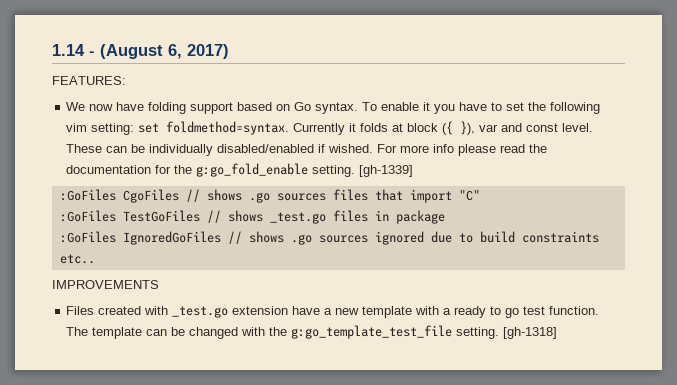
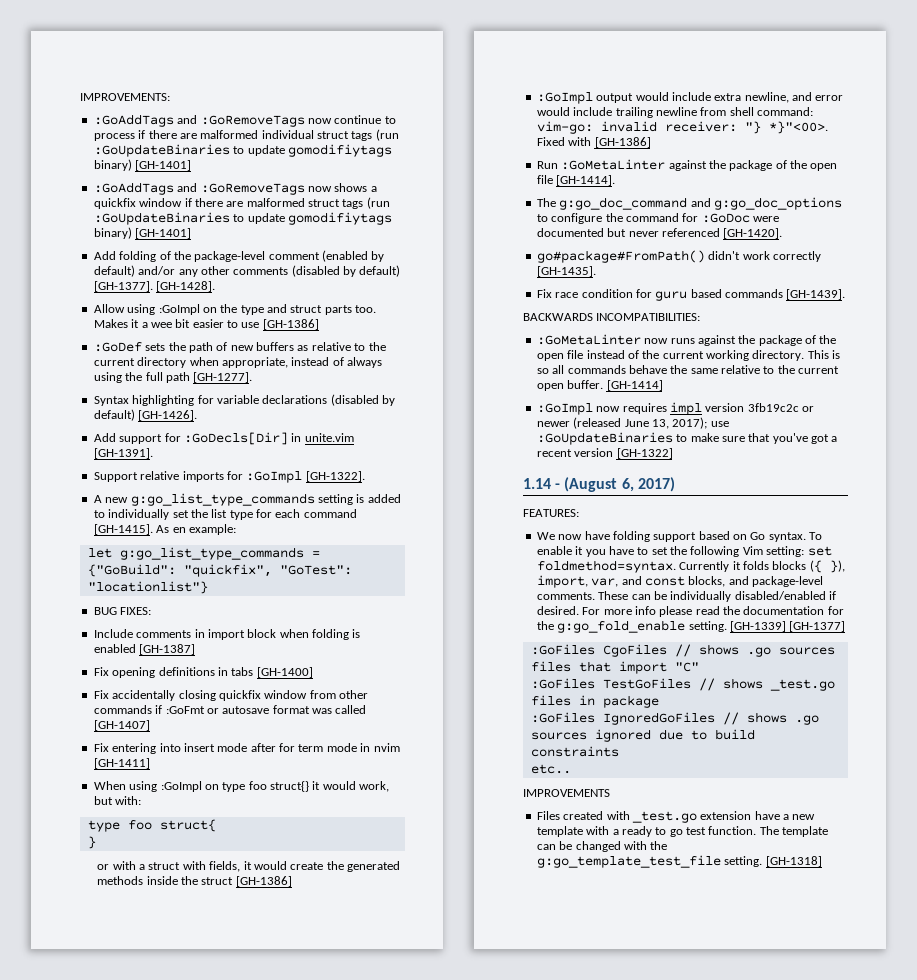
(52, 50) none -> [80,93,170,101] [93,114,396,127] [93,129,399,141] [93,144,392,157] [93,159,192,171] [93,182,377,195] [93,197,390,209] [93,212,392,225] [93,227,192,239] [93,250,385,262] [93,265,401,277] [93,281,216,292] [93,304,377,315] [93,319,319,330] [93,342,386,353] [93,357,382,368] [93,372,253,383] [93,394,395,406] [93,409,198,421] [93,432,354,445] [93,448,153,459] [93,471,365,483] [93,493,401,506] [93,509,357,520] [93,524,236,535] [87,547,320,560] [87,564,352,577] [87,581,208,594] [93,607,152,615] [93,629,361,640] [93,644,196,655] [93,667,313,678] [93,690,368,701] [93,705,367,714] [93,720,150,731] [93,743,400,754] [93,758,150,769] [93,781,390,792] [93,796,142,805] [87,819,216,832] [87,836,96,849] [97,861,401,872] [97,876,292,887] [536,92,844,104] [536,107,813,118] [536,121,828,134] [536,137,651,148] [536,159,838,171] [536,175,616,186] [536,197,842,210] [536,213,779,224] [536,228,783,239] [536,250,821,263] [536,266,596,277] [536,289,846,301] [523,313,701,321] [536,334,837,346] [536,350,841,361] [536,365,840,374] [536,380,663,391] [536,402,814,415] [536,417,729,429] [536,432,838,445] [536,448,673,459] IMPROVEMENTS: // :GoAddTags and :GoRemoveTags now continue to process if there are malformed individual struct tags (run :GoUpdateBinaries to update gomodifiytags binary) [GH-1401] // :GoAddTags and :GoRemoveTags now shows a quickfix window if there are malformed struct tags (run :GoUpdateBinaries to update gomodifiytags binary) [GH-1401] // Add folding of the package-level comment (enabled by default) and/or any other comments (disabled by default) [GH-1377]. [GH-1428]. // Allow using :GoImpl on the type and struct parts too. Makes it a wee bit easier to use [GH-1386] // :GoDef sets the path of new buffers as relative to the current directory when appropriate, instead of always using the full path [GH-1277]. // Syntax highlighting for variable declarations (disabled by default) [GH-1426]. // Add support for :GoDecls[Dir] in unite.vim [GH-1391]. // Support relative imports for :GoImpl [GH-1322]. // A new g:go_list_type_commands setting is added to individually set the list type for each command [GH-1415]. As en example: // let g:go_list_type_commands = {"GoBuild": "quickfix", "GoTest": "locationlist"} // BUG FIXES: // Include comments in import block when folding is enabled [GH-1387] // Fix opening definitions in tabs [GH-1400] // Fix accidentally closing quickfix window from other commands if :GoFmt or autosave format was called [GH-1407] // Fix entering into insert mode after for term mode in nvim [GH-1411] // When using :GoImpl on type foo struct{} it would work, but with: // type foo struct{ // } // or with a struct with fields, it would create the generated methods inside the struct [GH-1386] // :GoImpl output would include extra newline, and error would include trailing newline from shell command: vim-go: invalid receiver: "} *}"<00>. Fixed with [GH-1386] // Run :GoMetaLinter against the package of the open file [GH-1414]. // The g:go_doc_command and g:go_doc_options to configure the command for :GoDoc were documented but never referenced [GH-1420]. // go#package#FromPath() didn't work correctly [GH-1435]. // Fix race condition for guru based commands [GH-1439]. // BACKWARDS INCOMPATIBILITIES: // :GoMetaLinter now runs against the package of the open file instead of the current working directory. This is so all commands behave the same relative to the current open buffer. [GH-1414] // :GoImpl now requires impl version 3fb19c2c or newer (released June 13, 2017); use :GoUpdateBinaries to make sure that you've got a recent version [GH-1322] //
[66,123,88,132] vim -> [742,546,763,555] Vim
[392,121,594,135] at block ({ }), var and const level. -> [772,560,845,573] [536,575,823,588] [536,592,595,600] blocks ({ }), import, var, and const blocks, and package-level comments.
[328,144,374,153] wished. -> [536,606,579,615] desired.
[359,165,414,177] [gh-1339] -> [729,621,846,632] [GH-1339] [GH-1377]
[503,327,558,339] [gh-1318] -> [765,856,822,867] [GH-1318]

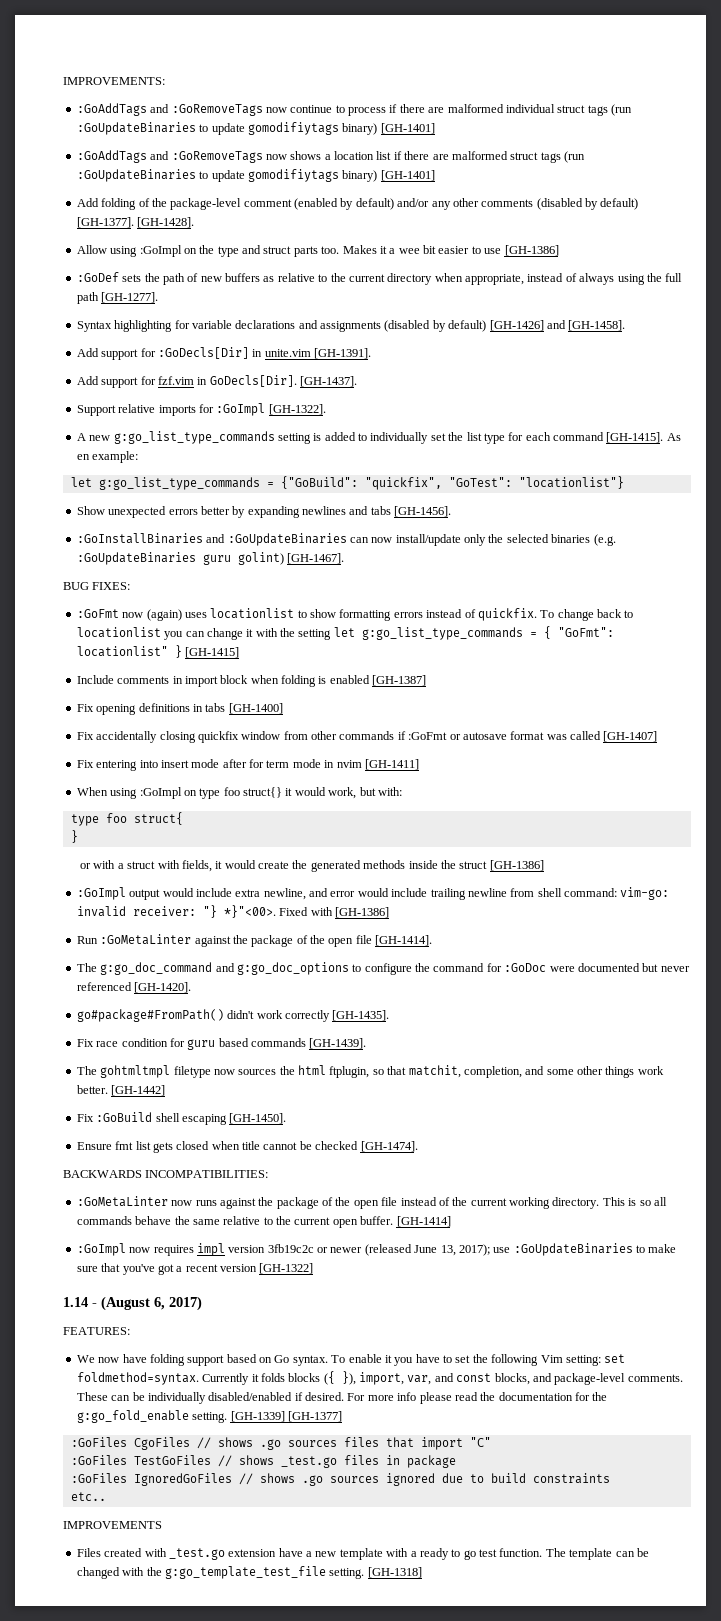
[93,198,183,209] quickfix window -> [334,151,392,160] location list
[330,394,395,406] [93,409,198,421] (disabled by default) [GH-1426]. -> [298,320,626,332] and assignments (disabled by default) [GH-1426] and [GH-1458].
(153, 453) none -> [76,375,357,388] // Add support for fzf.vim in GoDecls[Dir]. [GH-1437].
[93,607,152,615] BUG FIXES: -> [76,506,452,518] [76,533,616,546] [76,552,345,565] [63,582,131,590] [76,608,634,621] [76,626,614,640] [76,645,240,658] Show unexpected errors better by expanding newlines and tabs [GH-1456]. // :GoInstallBinaries and :GoUpdateBinaries can now install/update only the selected binaries (e.g. :GoUpdateBinaries guru golint) [GH-1467]. // BUG FIXES: // :GoFmt now (again) uses locationlist to show formatting errors instead of quickfix. To change back to locationlist you can change it with the setting let g:go_list_type_commands = { "GoFmt": locationlist" } [GH-1415]
(846, 294) none -> [76,1065,664,1078] [76,1085,166,1096] [76,1112,287,1125] [76,1141,418,1153] // The gohtmltmpl filetype now sources the html ftplugin, so that matchit, completion, and some other things work better. [GH-1442] // Fix :GoBuild shell escaping [GH-1450]. // Ensure fmt list gets closed when title cannot be checked [GH-1474].

